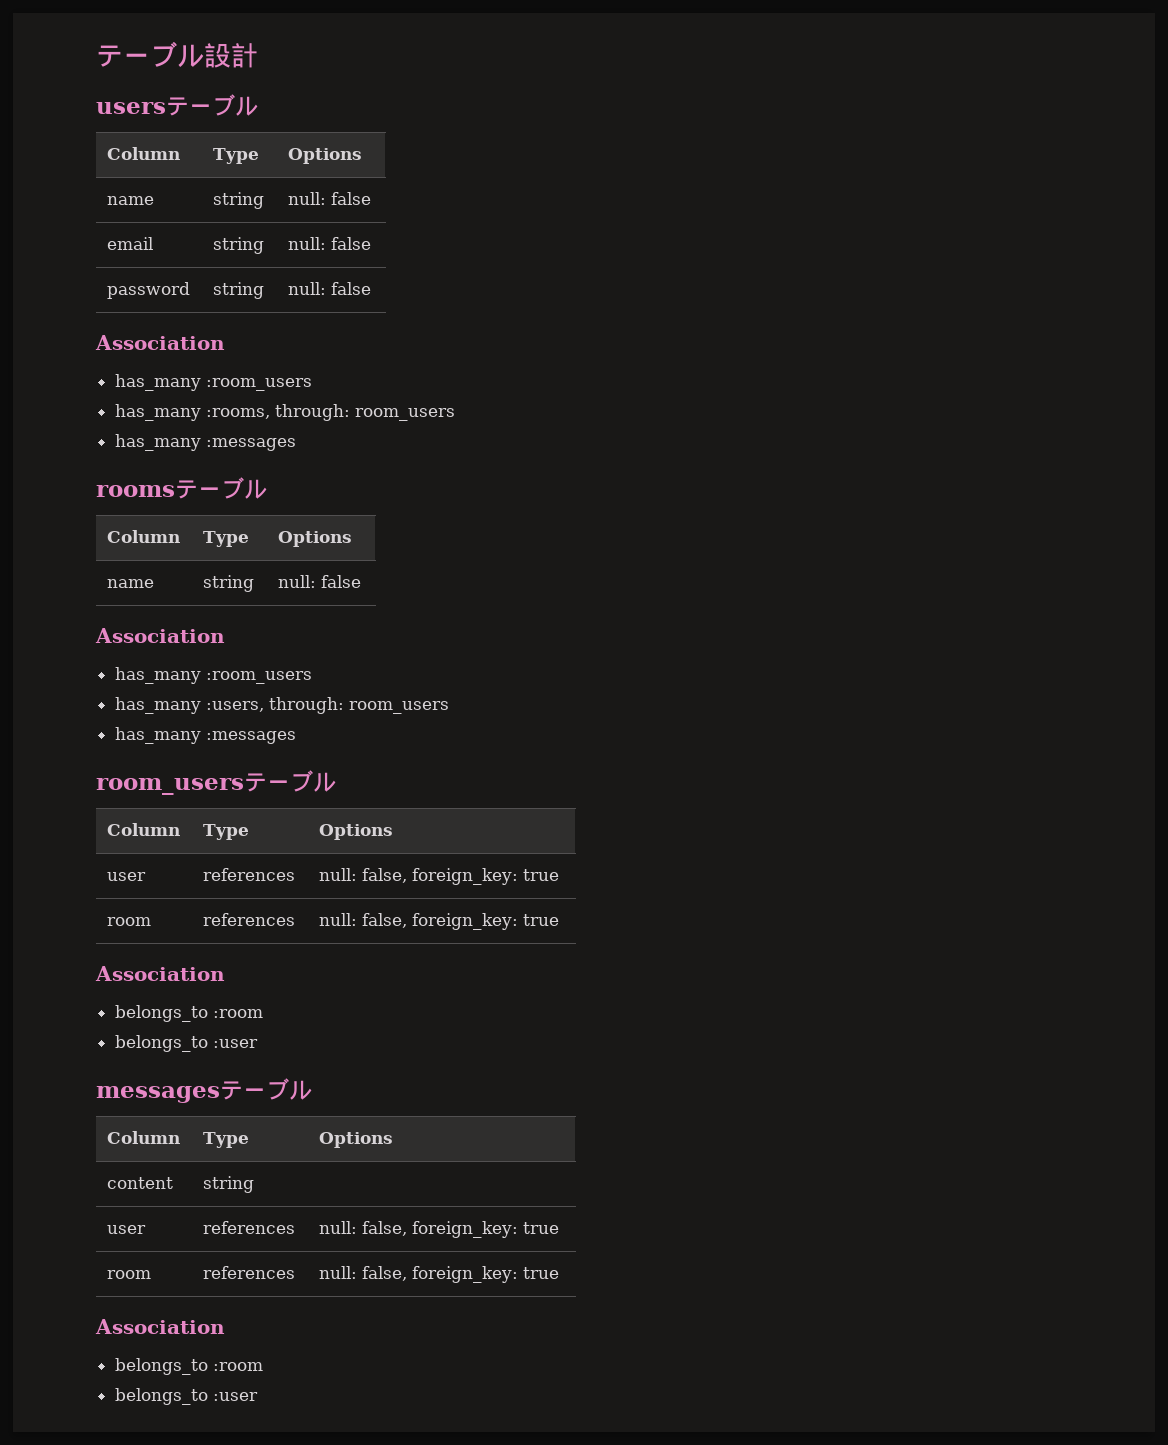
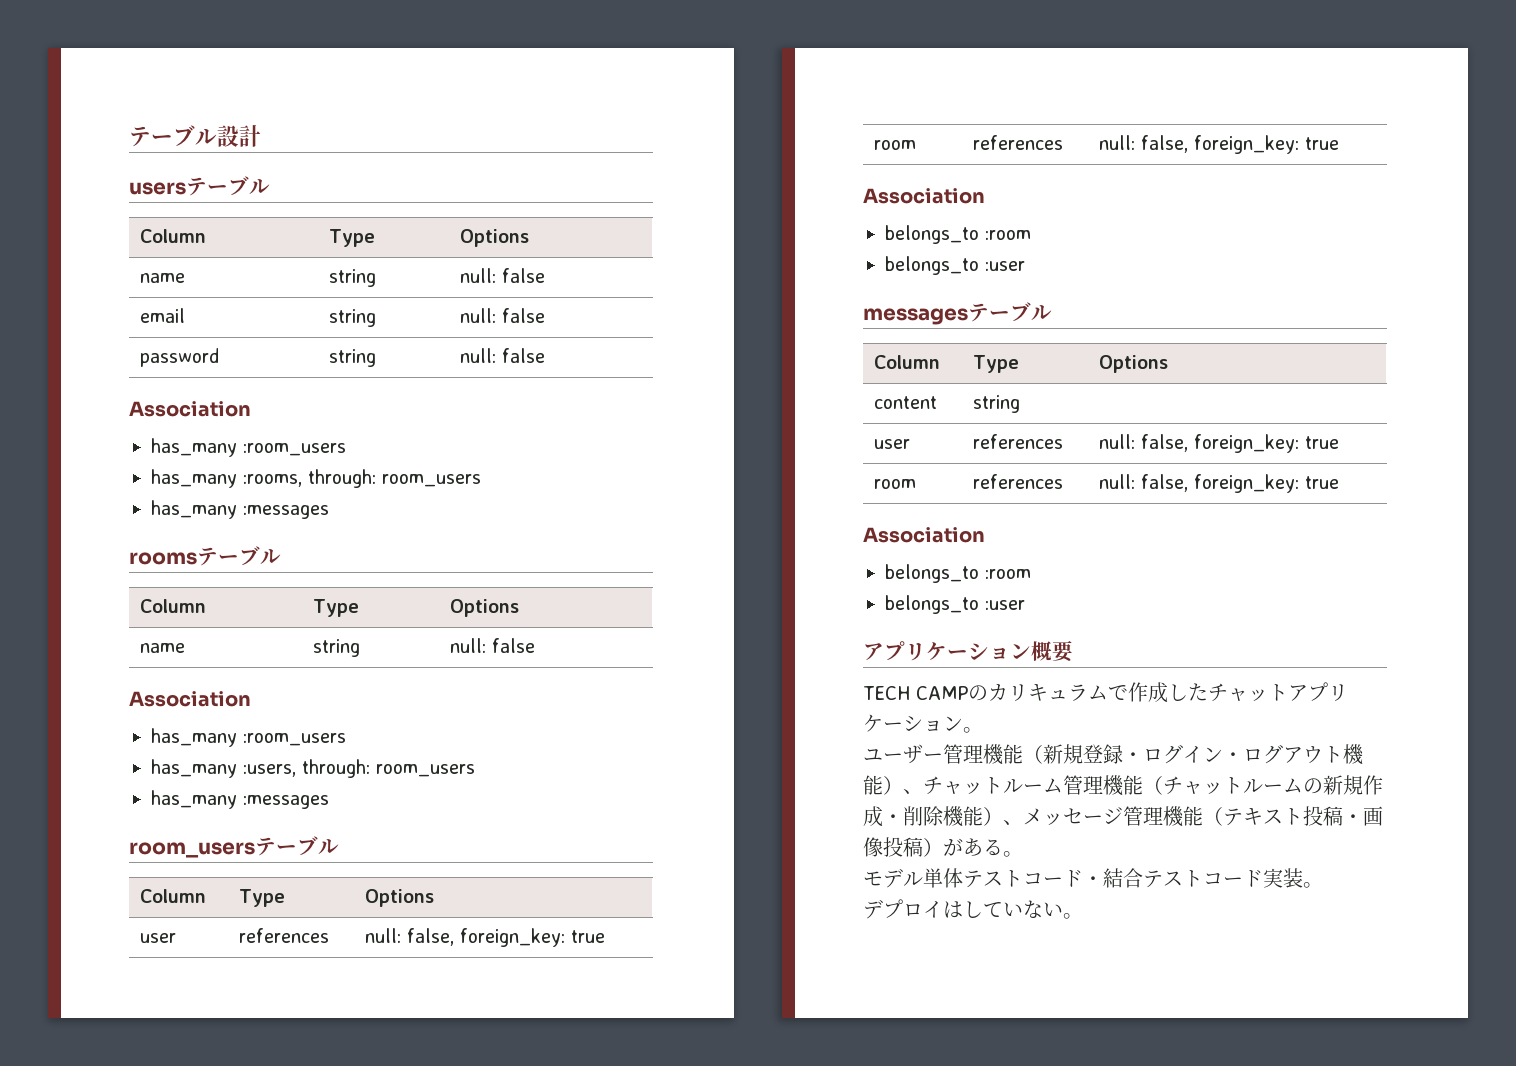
(258, 1396) none -> [863,641,1074,662] [863,682,1348,703] [863,714,983,733] [863,744,1364,765] [863,775,1383,796] [863,806,1383,827] [863,837,1023,857] [863,868,1323,888] [863,899,1083,919] // アプリケーション概要 // TECH CAMPのカリキュラムで作成したチャットアプリケーション。 // ユーザー管理機能（新規登録・ログイン・ログアウト機能）、チャットルーム管理機能（チャットルームの新規作成・削除機能）、メッセージ管理機能（テキスト投稿・画像投稿）がある。 // モデル単体テストコード・結合テストコード実装。 // デプロイはしていない。

